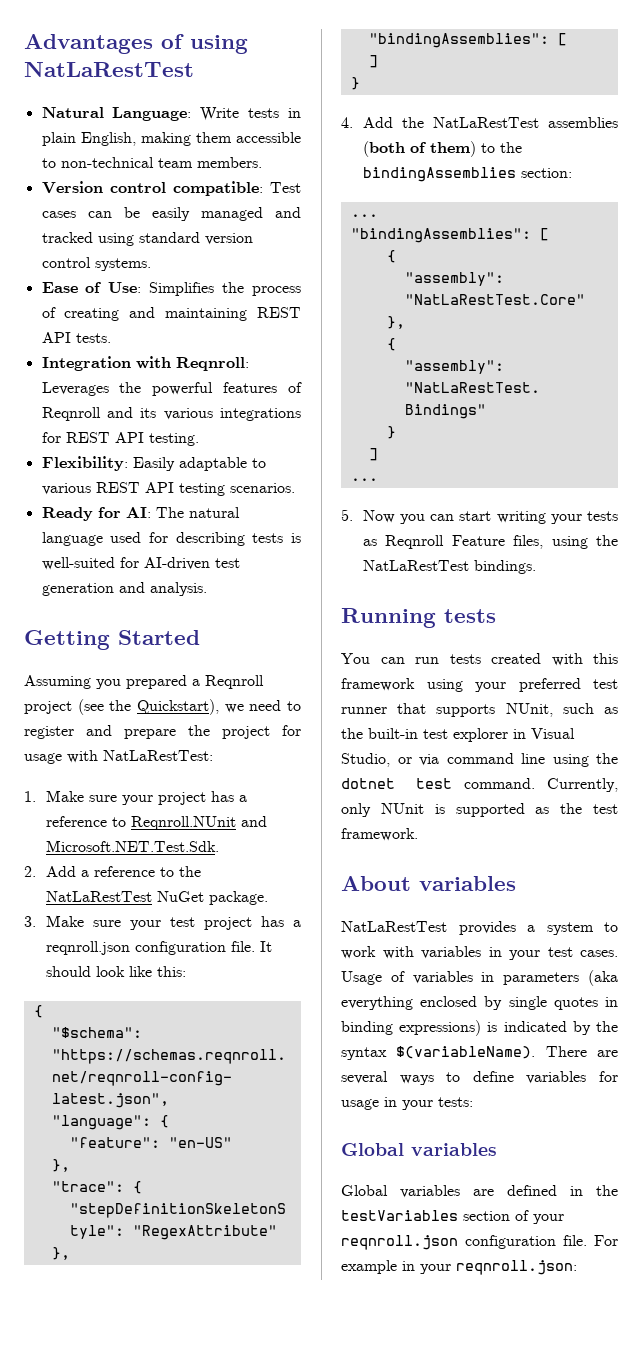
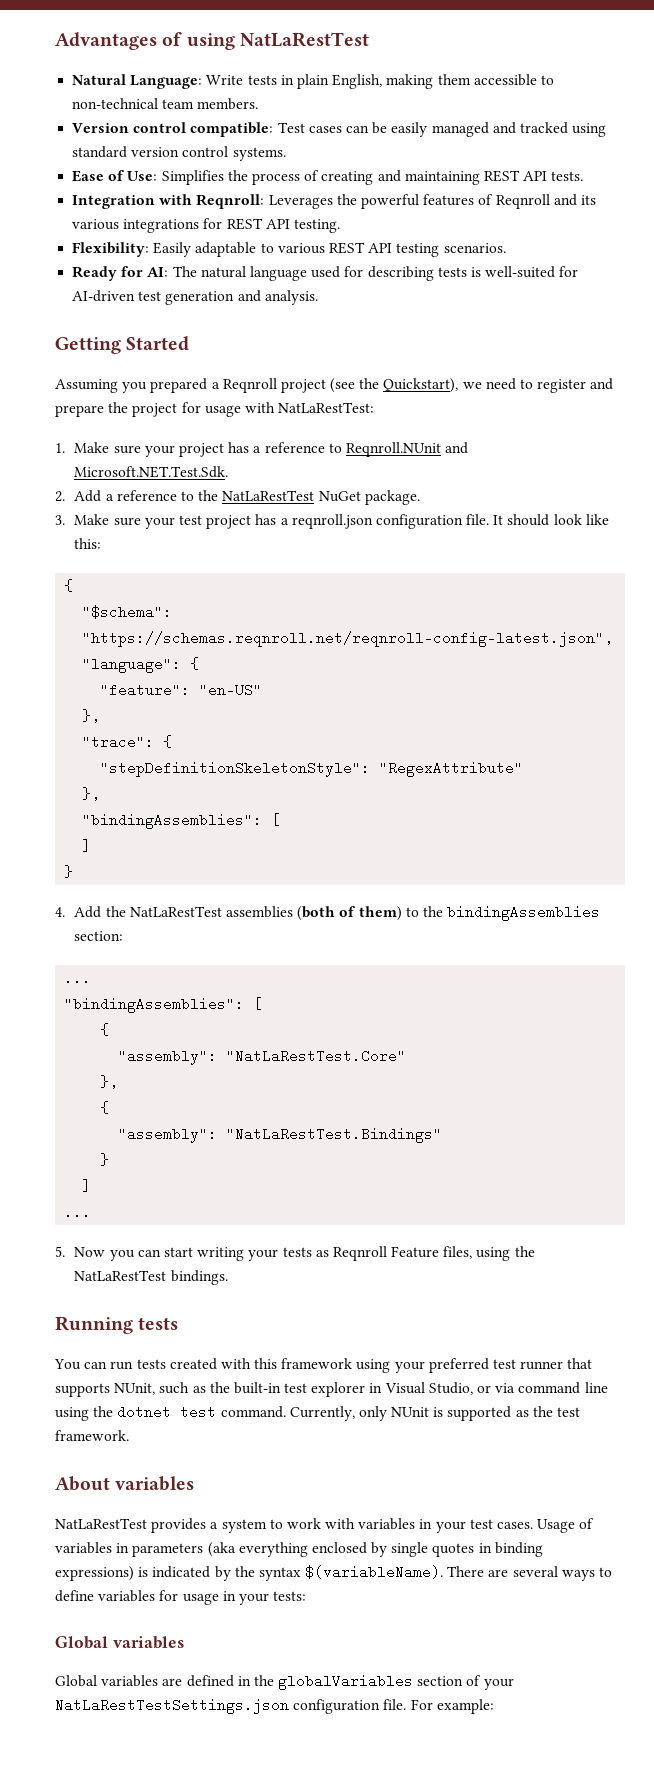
[341,1210,458,1221] testVariables -> [278,1674,414,1690] globalVariables
[341,1235,458,1250] reqnroll.json -> [55,1698,289,1714] NatLaRestTestSettings.json
[341,1260,577,1275] example in your reqnroll.json: -> [436,1699,494,1714] example:

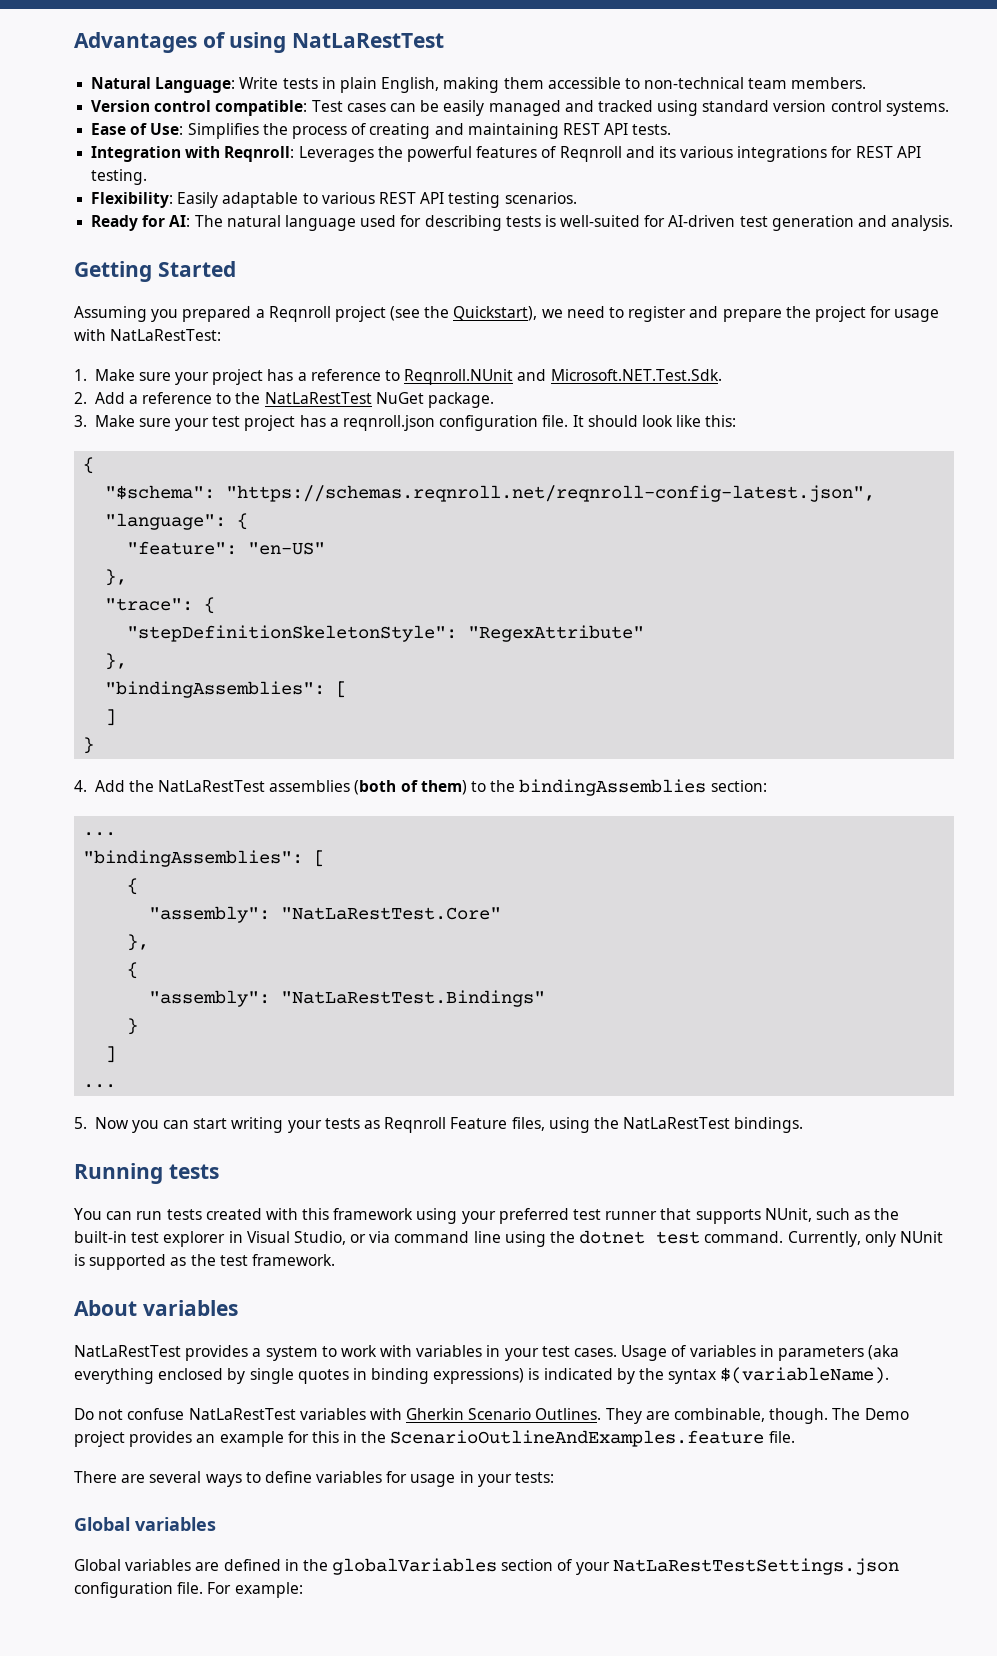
(444, 1572) none -> [74,1408,909,1424] [74,1430,795,1447] // Do not confuse NatLaRestTest variables with Gherkin Scenario Outlines. They are combinable, though. The Demo project provides an example for this in the ScenarioOutlineAndExamples.feature file. //

